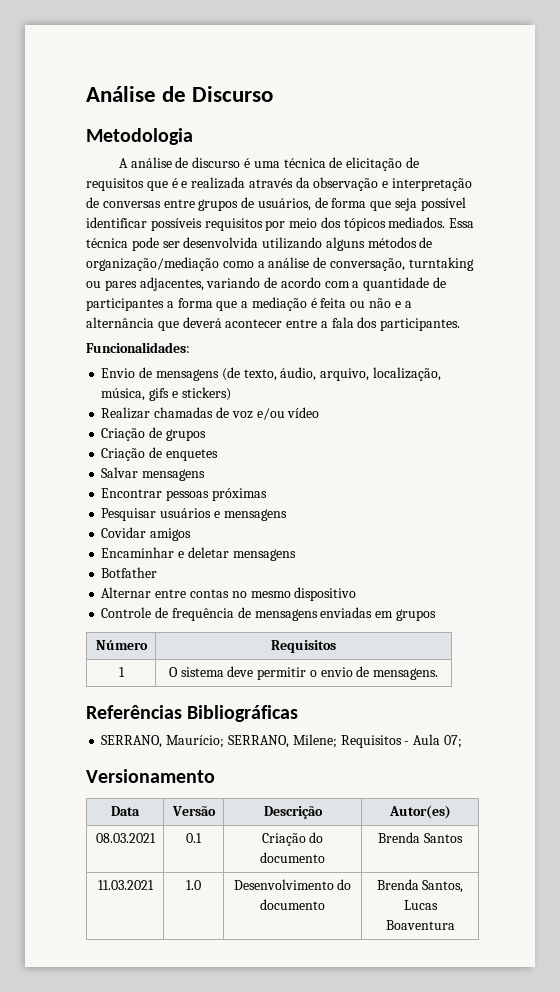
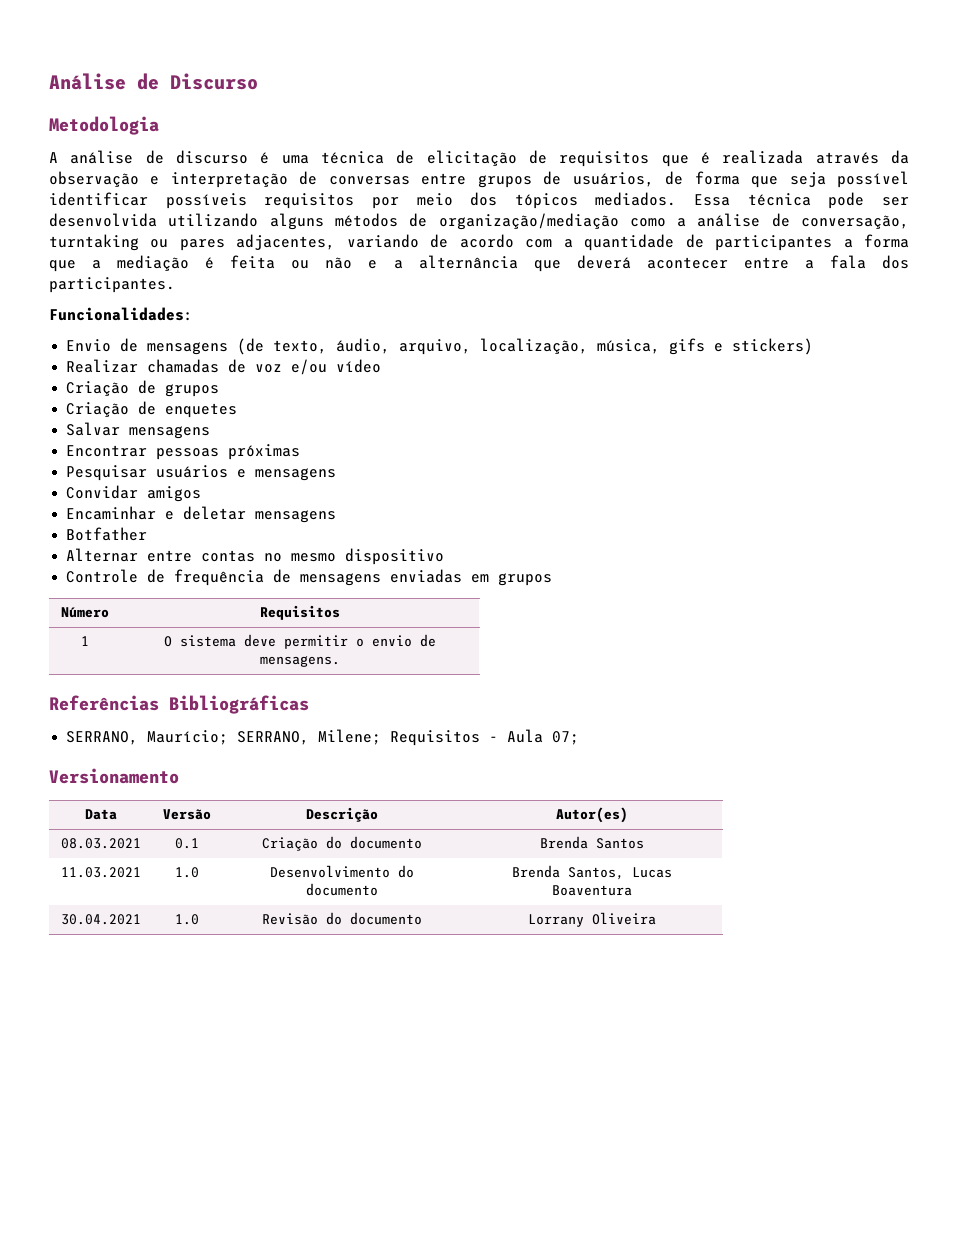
[181,181,188,188] e -> (710, 158) none
[101,527,147,538] Covidar -> [66,485,139,499] Convidar
(455, 925) none -> [60,914,141,925] [174,914,199,925] [261,912,422,925] [528,912,656,927] // 30.04.2021 | 1.0 | Revisão do documento | Lorrany Oliveira

